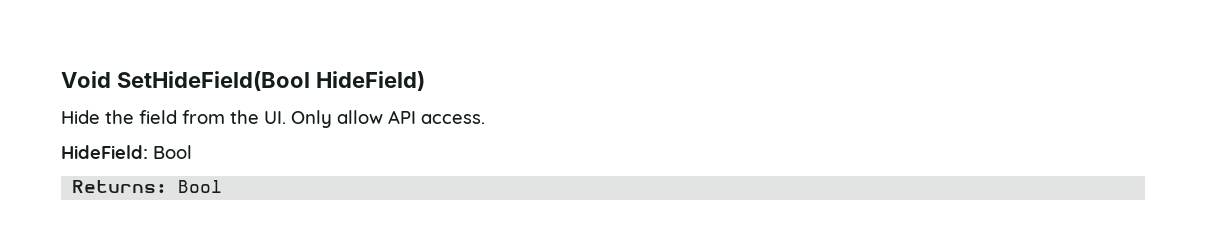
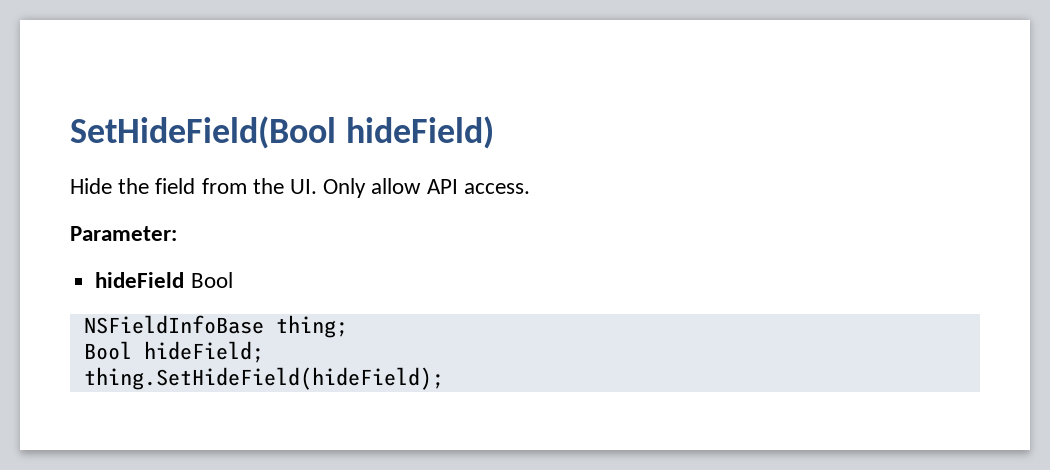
[61,71,425,91] Void SetHideField(Bool HideField) -> [70,116,494,149] SetHideField(Bool hideField)
[61,145,148,159] HideField: -> [70,226,177,241] [95,272,185,288] Parameter: // hideField
[72,180,223,193] Returns: Bool -> [83,315,348,338] [83,341,264,363] [83,367,444,390] NSFieldInfoBase thing; // Bool hideField; // thing.SetHideField(hideField);

